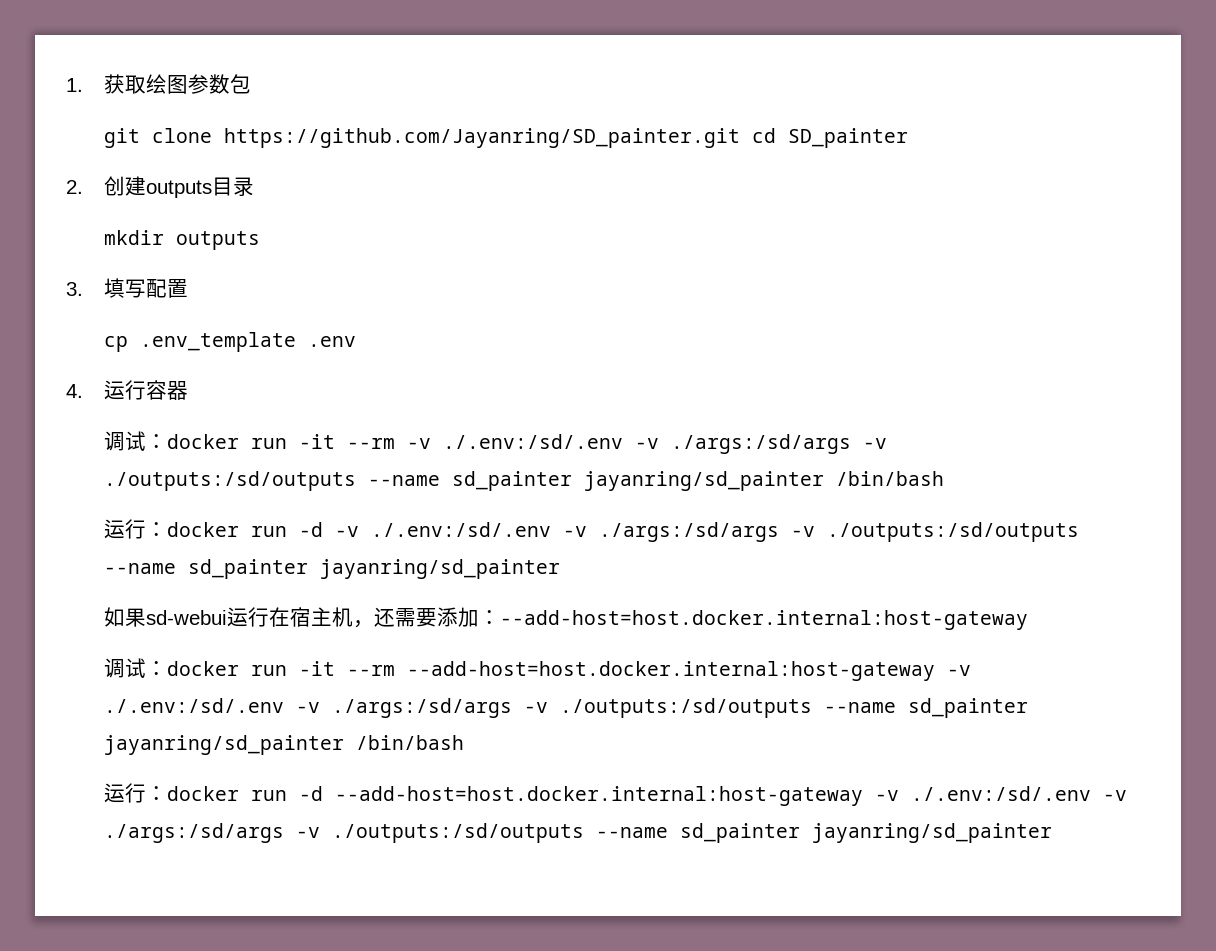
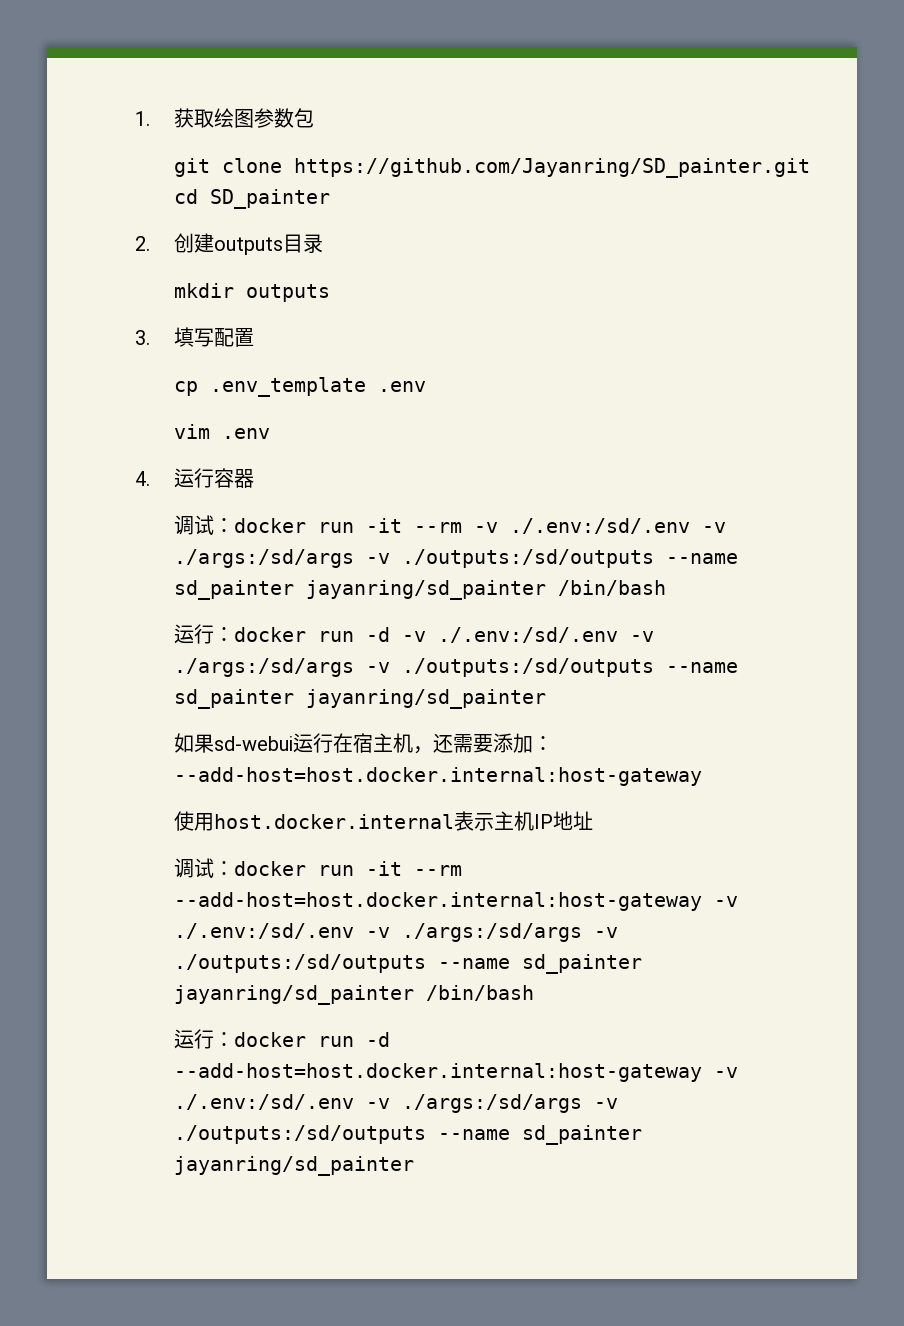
(357, 341) none -> [173,424,270,439] // vim .env
(1029, 620) none -> [173,811,593,831] // 使用host.docker.internal表示主机IP地址

